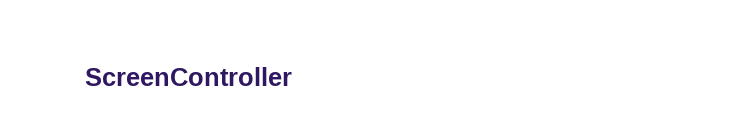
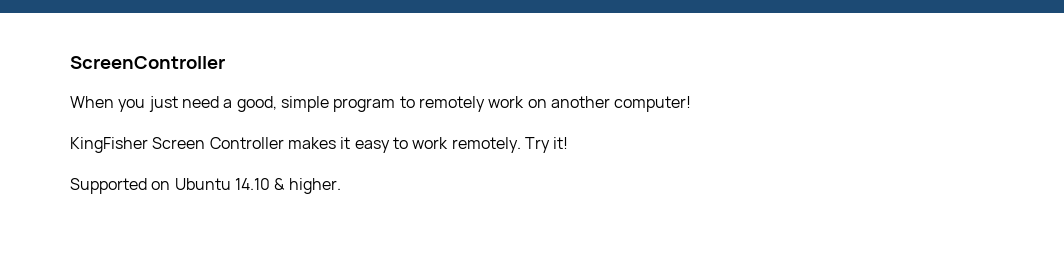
(292, 76) none -> [70,96,692,112] [70,137,569,153] [70,178,341,194] // When you just need a good, simple program to remotely work on another computer! // KingFisher Screen Controller makes it easy to work remotely. Try it! // Supported on Ubuntu 14.10 & higher.

